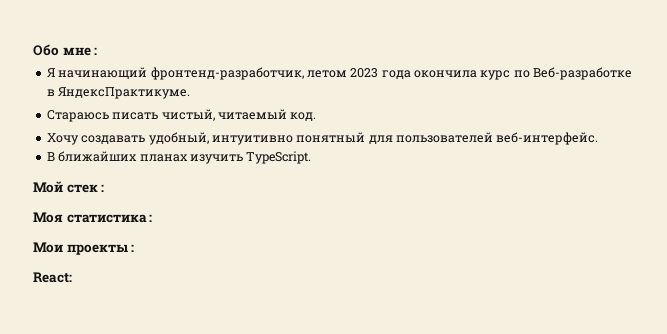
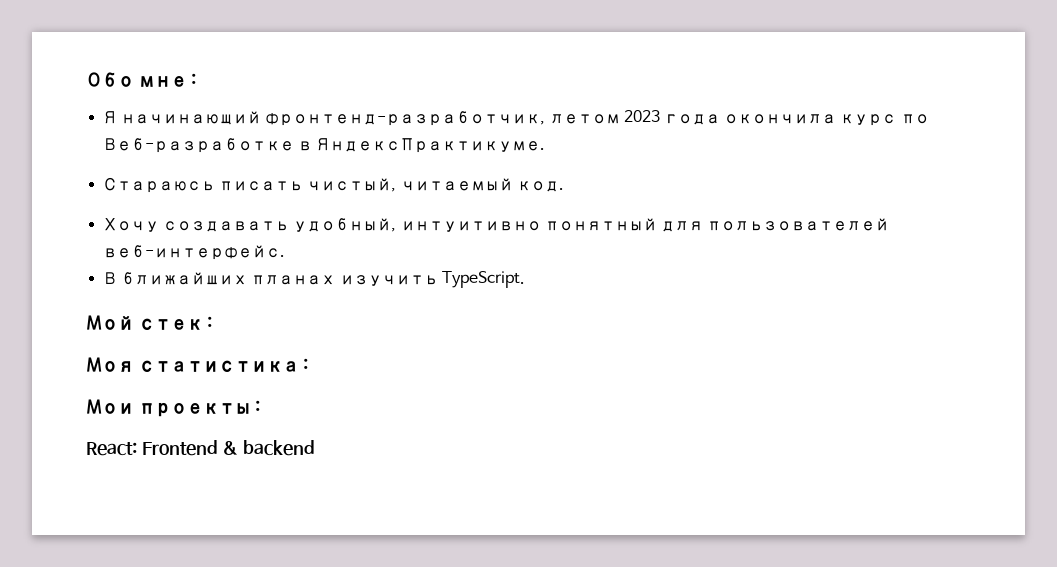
(72, 277) none -> [141,440,316,456] Frontend & backend

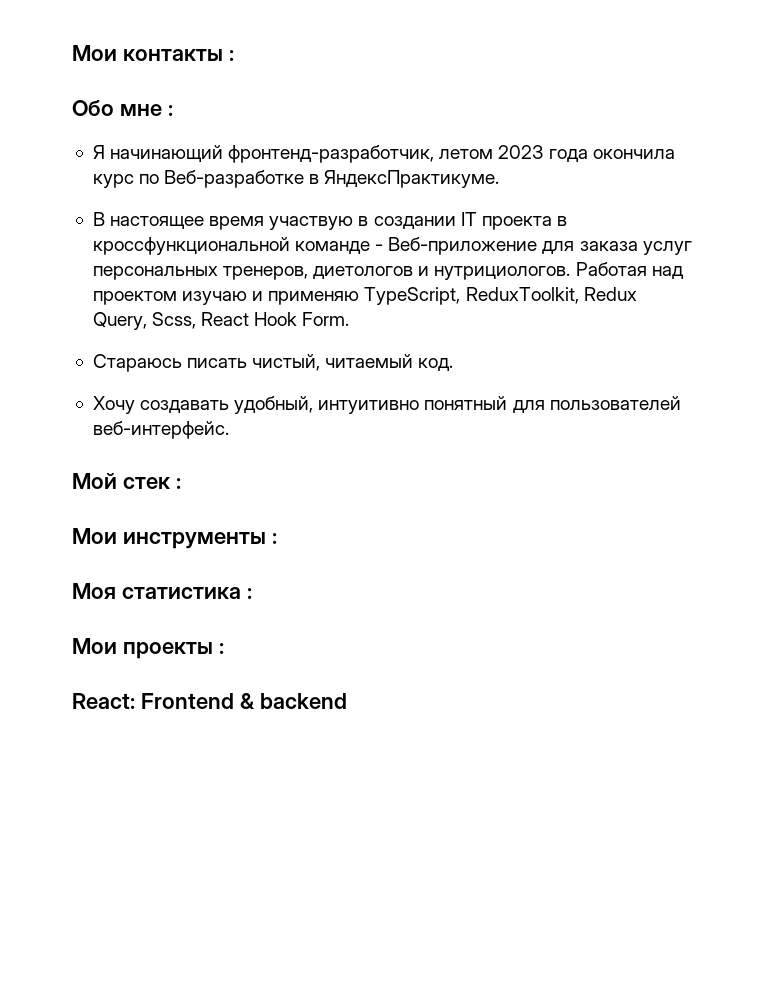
(86, 79) none -> [72,45,234,61] Мои контакты : //
(546, 145) none -> [92,212,567,230] [92,237,692,255] [92,262,684,280] [92,287,637,305] [92,312,350,330] // В настоящее время участвую в создании IT проекта в кроссфункциональной команде - Веб-приложение для заказа услуг персональных тренеров, диетологов и нутрициологов. Работая над проектом изучаю и применяю TypeScript, ReduxToolkit, Redux Query, Scss, React Hook Form.
[103,271,525,288] // В ближайших планах изучить TypeScript. -> (229, 430) none
(213, 322) none -> [72,528,277,549] // Мои инструменты :

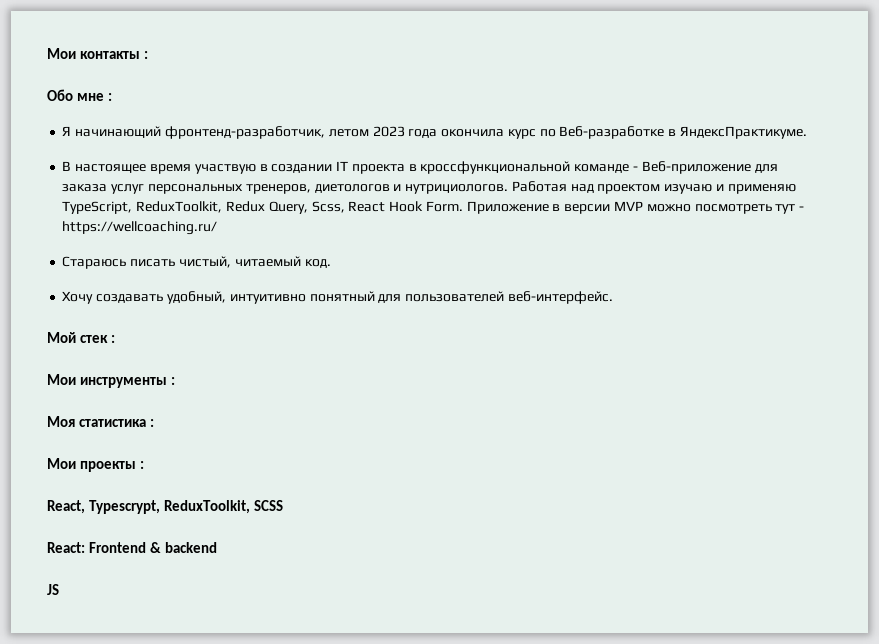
(350, 319) none -> [466,201,805,214] [62,221,218,235] Приложение в версии MVP можно посмотреть тут - https://wellcoaching.ru/
(224, 648) none -> [47,500,284,514] // React, Typescrypt, ReduxToolkit, SCSS
(347, 701) none -> [47,584,59,595] // JS

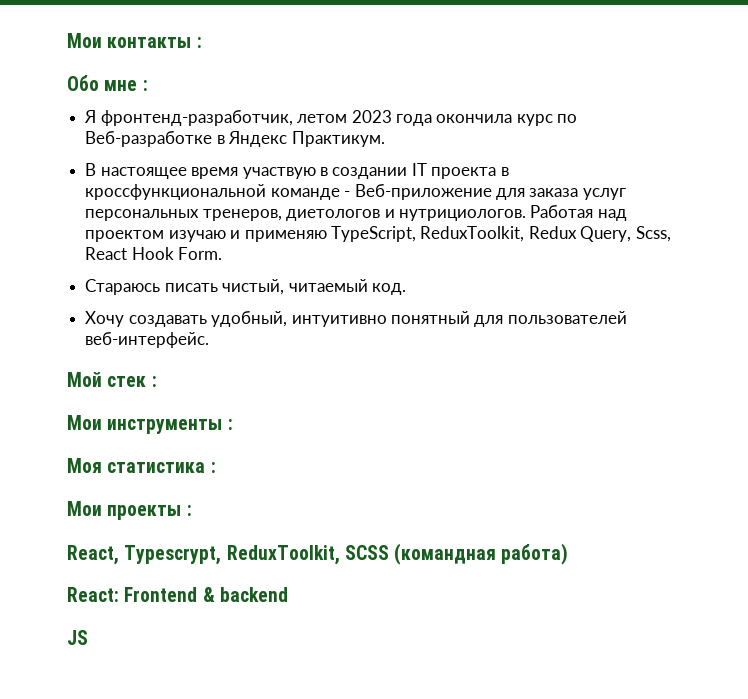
[75,126,162,138] начинающий -> (97, 116) none
[679,126,807,139] ЯндексПрактикуме. -> [228,131,385,147] Яндекс Практикум.
[466,201,805,214] [62,221,218,235] Приложение в версии MVP можно посмотреть тут - https://wellcoaching.ru/ -> (223, 253) none
(284, 505) none -> [394,543,569,565] (командная работа)

